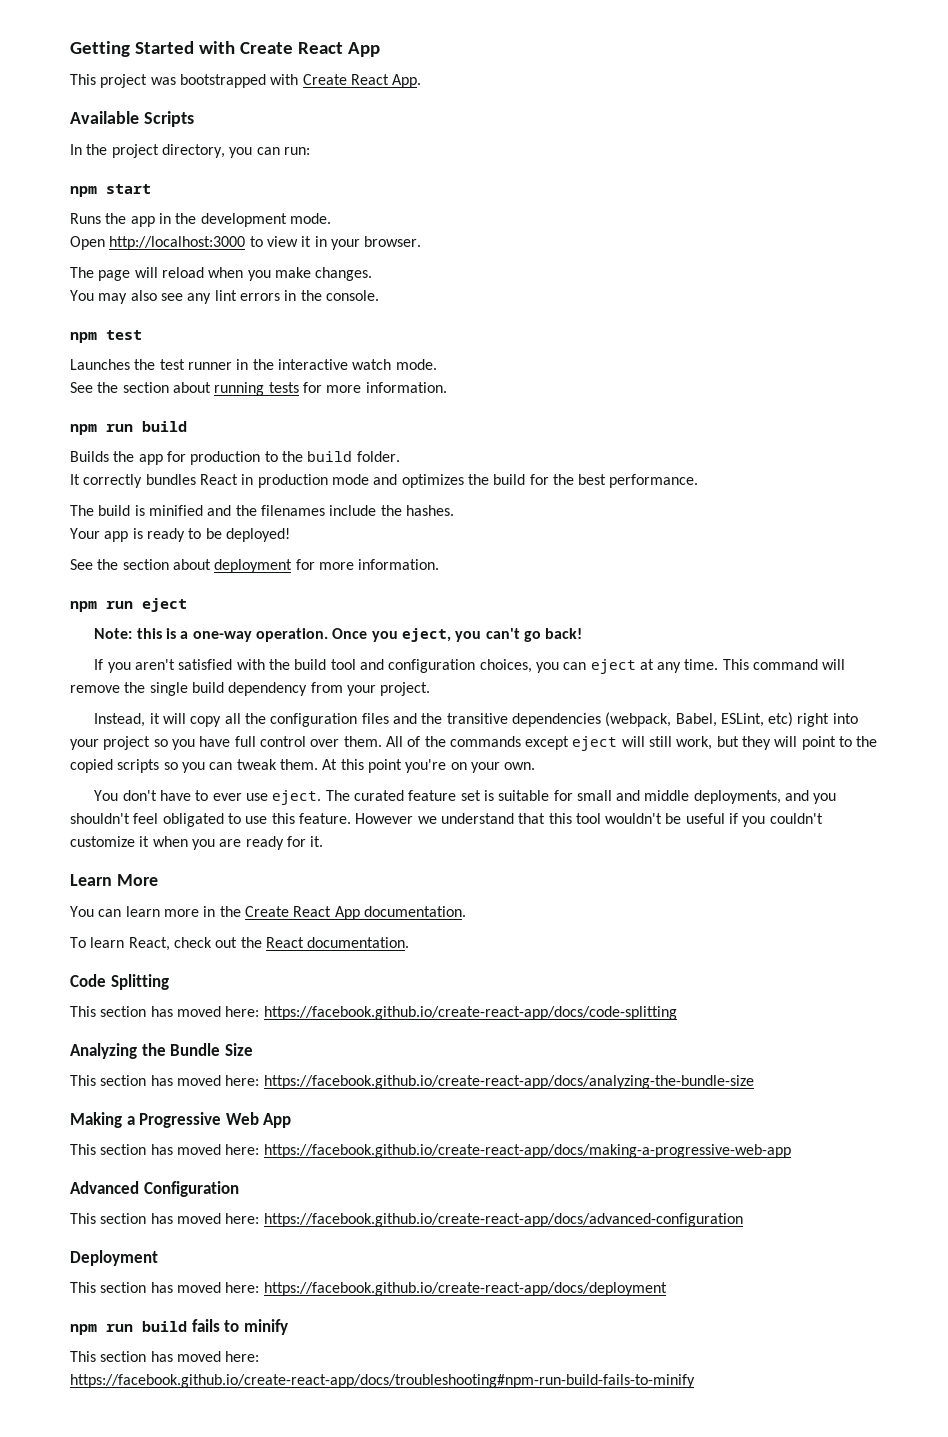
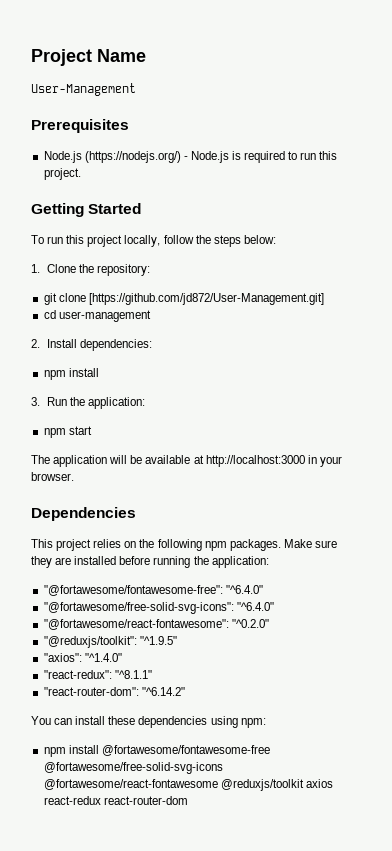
[70,41,380,57] [70,74,422,88] [70,111,194,127] [70,144,310,158] [70,184,151,197] [70,213,331,227] [70,236,422,250] [70,267,373,281] [70,290,379,304] [70,330,142,343] [70,359,437,370] [70,382,447,396] [70,421,187,435] [70,451,400,465] [70,474,699,488] [70,505,454,516] [70,528,290,542] [70,559,440,573] [70,598,187,612] [94,628,583,642] [94,659,846,674] [70,682,431,696] [94,712,858,727] [70,736,878,751] [70,759,536,773] [94,790,837,805] [70,813,823,827] [70,836,324,850] [70,874,158,886] [70,906,466,920] [70,937,410,951] [70,974,169,990] [70,1006,677,1020] [70,1043,253,1059] [70,1075,754,1089] [70,1112,292,1128] [70,1144,791,1158] [70,1181,239,1197] [70,1213,743,1227] [70,1250,158,1266] [70,1282,667,1296] [70,1319,288,1335] [70,1351,260,1362] [70,1374,695,1388] Getting Started with Create React App // This project was bootstrapped with Create React App. // Available Scripts // In the project directory, you can run: // npm start // Runs the app in the development mode. // Open http://localhost:3000 to view it in your browser. // The page will reload when you make changes. // You may also see any lint errors in the console. // npm test // Launches the test runner in the interactive watch mode. // See the section about running tests for more information. // npm run build // Builds the app for production to the build folder. // It correctly bundles React in production mode and optimizes the build for the best performance. // The build is minified and the filenames include the hashes. // Your app is ready to be deployed! // See the section about deployment for more information. // npm run eject // Note: this is a one-way operation. Once you eject, you can't go back! // If you aren't satisfied with the build tool and configuration choices, you can eject at any time. This command will remove the single build dependency from your project. // Instead, it will copy all the configuration files and the transitive dependencies (webpack, Babel, ESLint, etc) right into your project so you have full control over them. All of the commands except eject will still work, but they will point to the copied scripts so you can tweak them. At this point you're on your own. // You don't have to ever use eject. The curated feature set is suitable for small and middle deployments, and you shouldn't feel obligated to use this feature. However we understand that this tool wouldn't be useful if you couldn't customize it when you are ready for it. // Learn More // You can learn more in the Create React App documentation. // To learn React, check out the React documentation. // Code Splitting // This section has moved here: https://facebook.github.io/create-react-app/docs/code-splitting // Analyzing the Bundle Size // This section has moved here: https://facebook.github.io/create-react-app/docs/analyzing-the-bundle-size // Making a Progressive Web App // This section has moved here: https://facebook.github.io/create-react-app/docs/making-a-progressive-web-app // Advanced Configuration // This section has moved here: https://facebook.github.io/create-react-app/docs/advanced-configuration // Deployment // This section has moved here: https://facebook.github.io/create-react-app/docs/deployment // npm run build fails to minify // This section has moved here: https://facebook.github.io/create-react-app/docs/troubleshooting#npm-run-build-fails-to-minify -> [31,49,146,66] [31,83,136,96] [31,119,129,133] [43,151,338,163] [43,168,81,180] [31,203,142,217] [31,235,276,247] [31,264,150,276] [43,293,324,305] [43,310,151,322] [31,339,152,351] [43,368,99,380] [31,397,145,409] [43,426,92,438] [31,455,342,467] [31,472,74,481] [31,507,136,521] [31,539,337,551] [31,556,269,568] [43,585,263,596] [43,602,274,614] [43,619,269,630] [43,636,177,648] [43,653,122,662] [43,670,152,679] [43,687,185,696] [31,716,266,728] [43,745,270,757] [43,762,223,774] [43,779,333,791] [43,796,188,805] Project Name // User-Management // Prerequisites // Node.js (https://nodejs.org/) - Node.js is required to run this project. // Getting Started // To run this project locally, follow the steps below: // 1. Clone the repository: // git clone [https://github.com/jd872/User-Management.git] // cd user-management // 2. Install dependencies: // npm install // 3. Run the application: // npm start // The application will be available at http://localhost:3000 in your browser. // Dependencies // This project relies on the following npm packages. Make sure they are installed before running the application: // "@fortawesome/fontawesome-free": "^6.4.0" // "@fortawesome/free-solid-svg-icons": "^6.4.0" // "@fortawesome/react-fontawesome": "^0.2.0" // "@reduxjs/toolkit": "^1.9.5" // "axios": "^1.4.0" // "react-redux": "^8.1.1" // "react-router-dom": "^6.14.2" // You can install these dependencies using npm: // npm install @fortawesome/fontawesome-free @fortawesome/free-solid-svg-icons @fortawesome/react-fontawesome @reduxjs/toolkit axios react-redux react-router-dom

